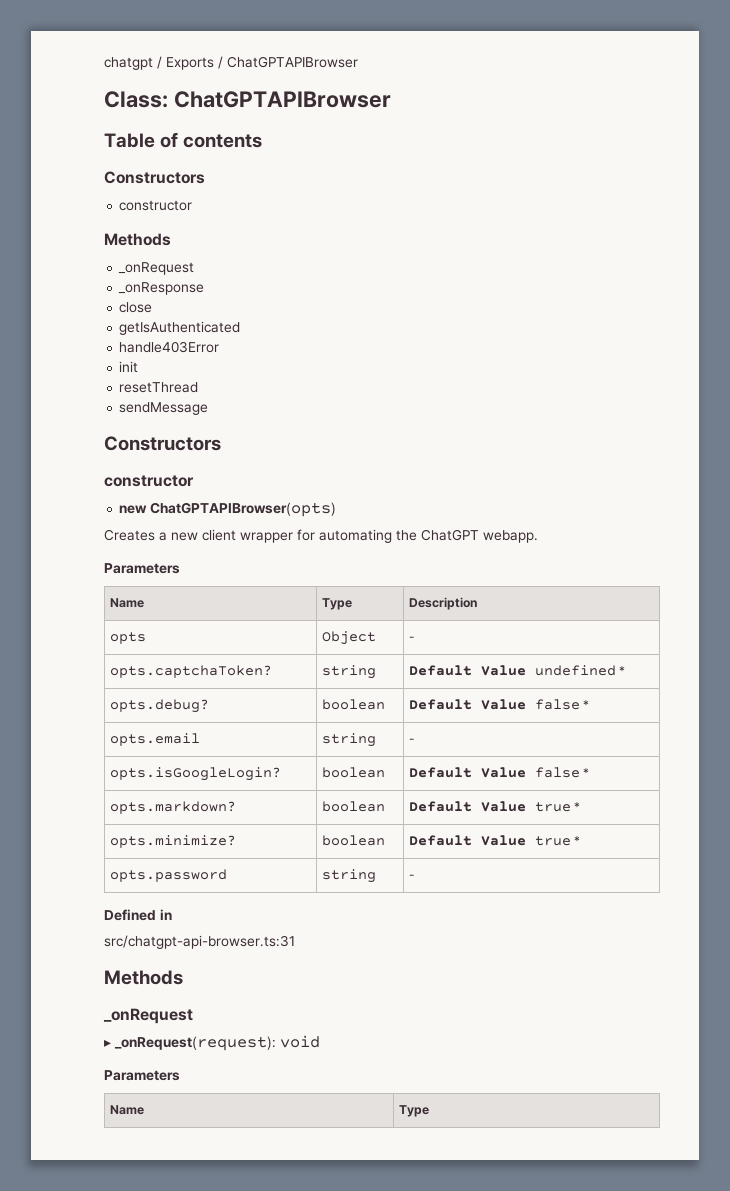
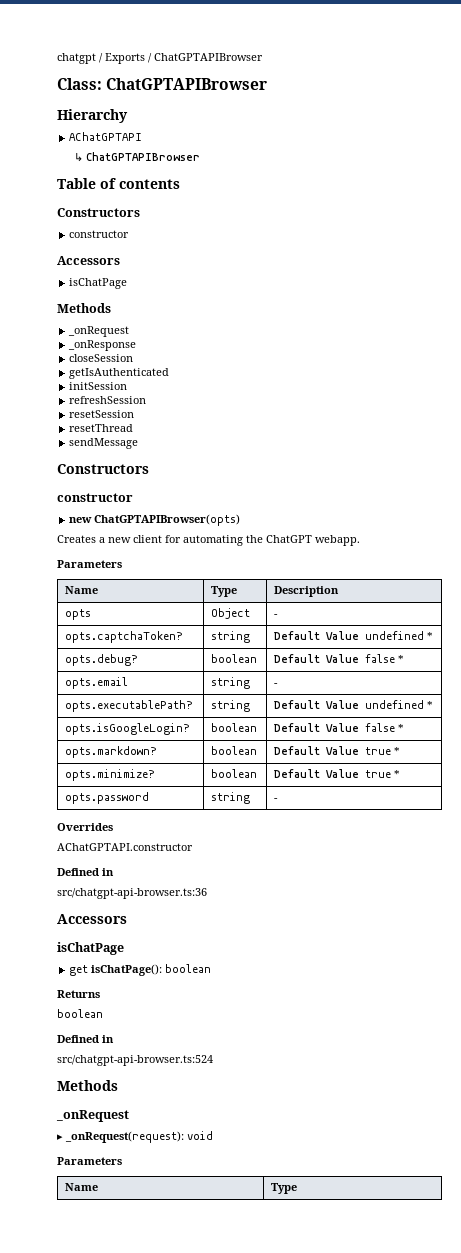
(391, 99) none -> [57,109,128,123] [69,132,143,141] [74,152,201,162] // Hierarchy // AChatGPTAPI // ↳ ChatGPTAPIBrowser
(193, 205) none -> [57,256,120,265] [69,278,128,289] // Accessors // isChatPage
[119,302,153,313] close -> [69,354,134,362] closeSession
[119,341,220,353] [119,361,139,373] handle403Error // init -> [69,382,128,390] [69,396,147,404] [69,410,135,418] initSession // refreshSession // resetSession
[240,532,293,543] wrapper -> (162, 539) none
(414, 740) none -> [64,700,193,712] [210,700,250,712] [273,700,433,709] // opts.executablePath? | string | Default Value undefined *
[104,909,172,921] [104,935,295,949] // Defined in // src/chatgpt-api-browser.ts:31 -> [57,823,113,831] [57,843,193,851] [57,868,114,876] [57,888,207,899] [57,914,127,924] [57,942,124,955] [69,964,212,976] [57,990,100,998] [57,1009,103,1018] [57,1035,114,1043] [57,1055,213,1066] // Overrides // AChatGPTAPI.constructor // Defined in // src/chatgpt-api-browser.ts:36 // Accessors // isChatPage // get isChatPage(): boolean // Returns // boolean // Defined in // src/chatgpt-api-browser.ts:524

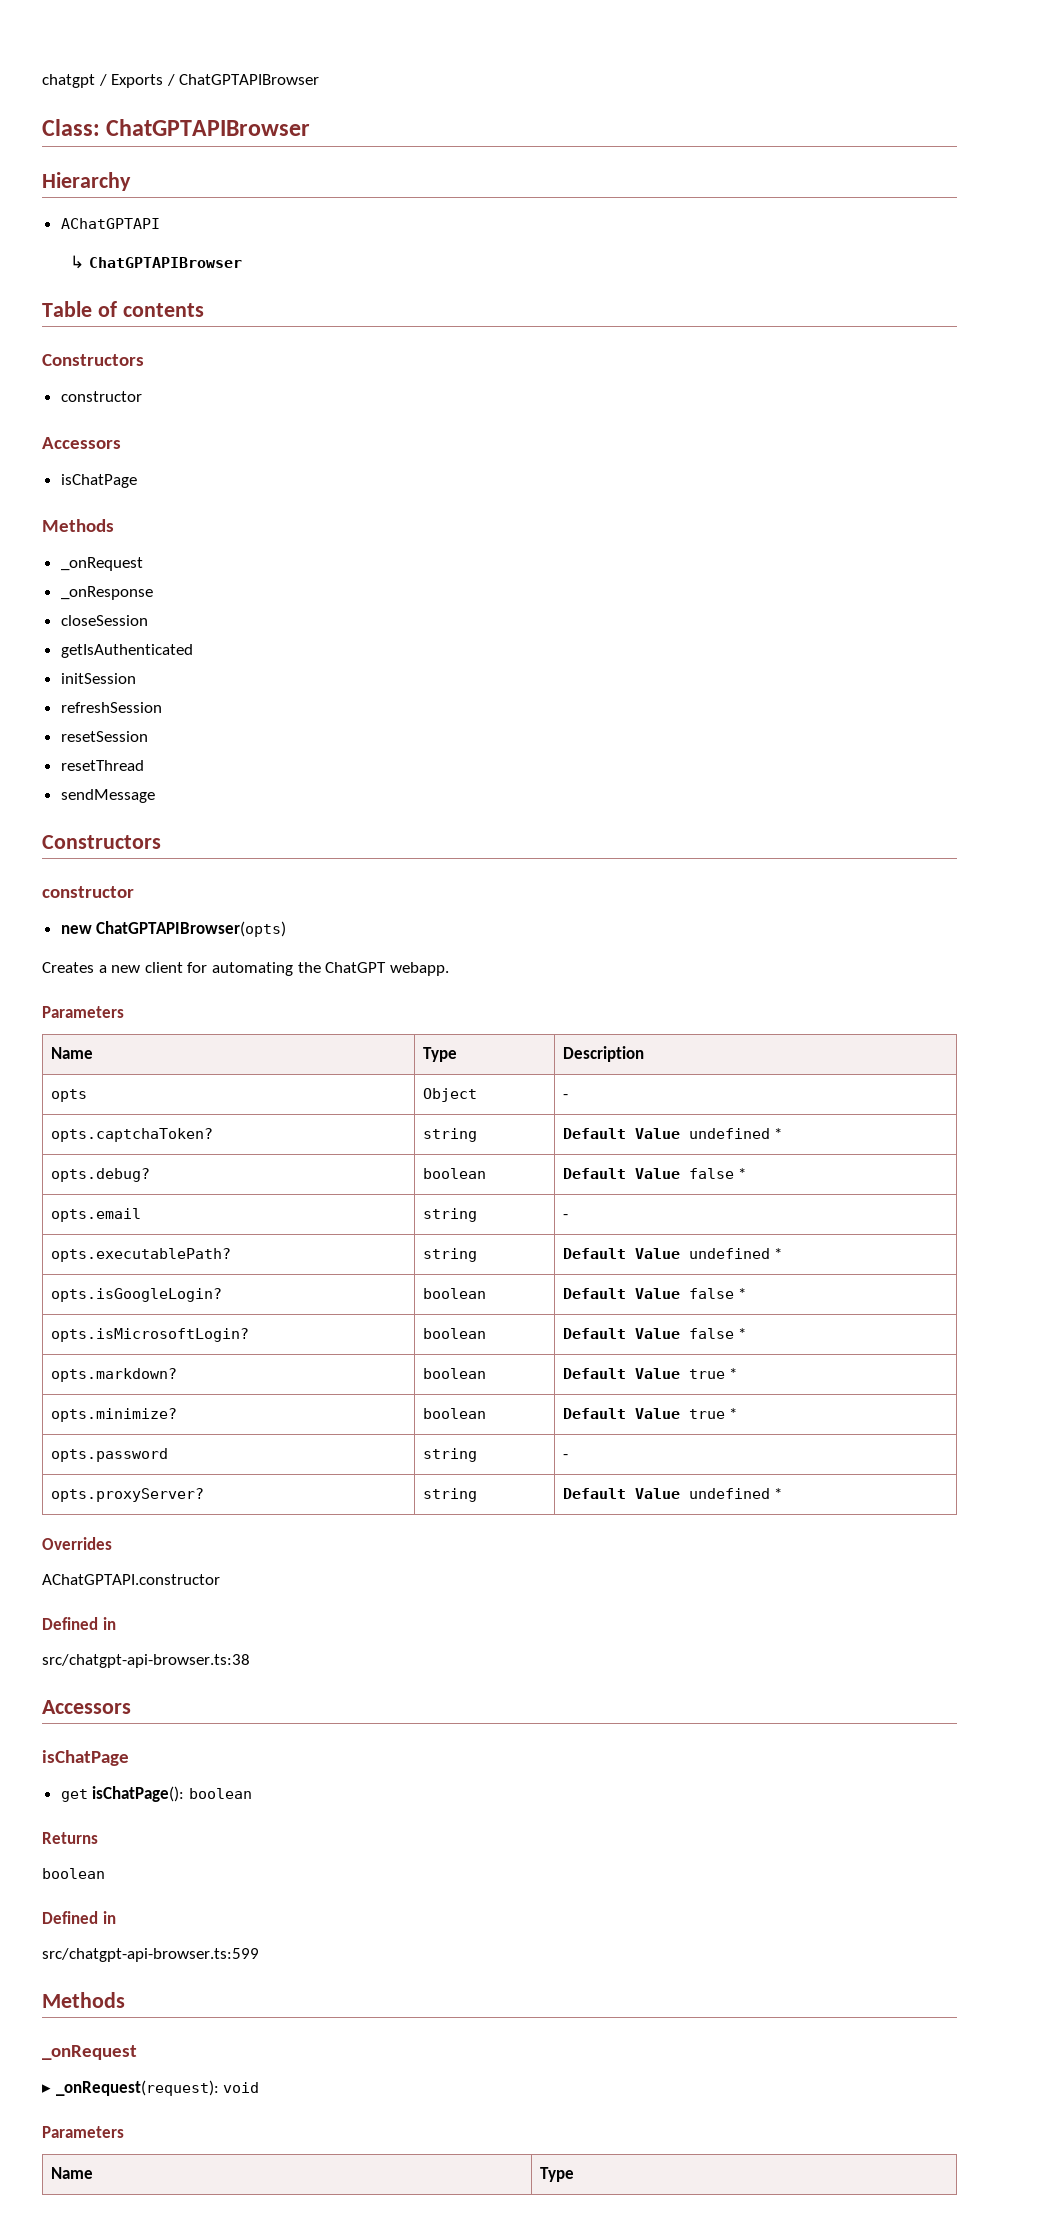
(404, 728) none -> [50,1328,249,1342] [422,1328,486,1339] [562,1328,747,1339] // opts.isMicrosoftLogin? | boolean | Default Value false *
(278, 799) none -> [50,1488,204,1502] [422,1488,477,1502] [562,1488,783,1499] // opts.proxyServer? | string | Default Value undefined *
[57,888,207,899] src/chatgpt-api-browser.ts:36 -> [42,1654,250,1668] src/chatgpt-api-browser.ts:38
[57,1055,213,1066] src/chatgpt-api-browser.ts:524 -> [42,1948,259,1962] src/chatgpt-api-browser.ts:599

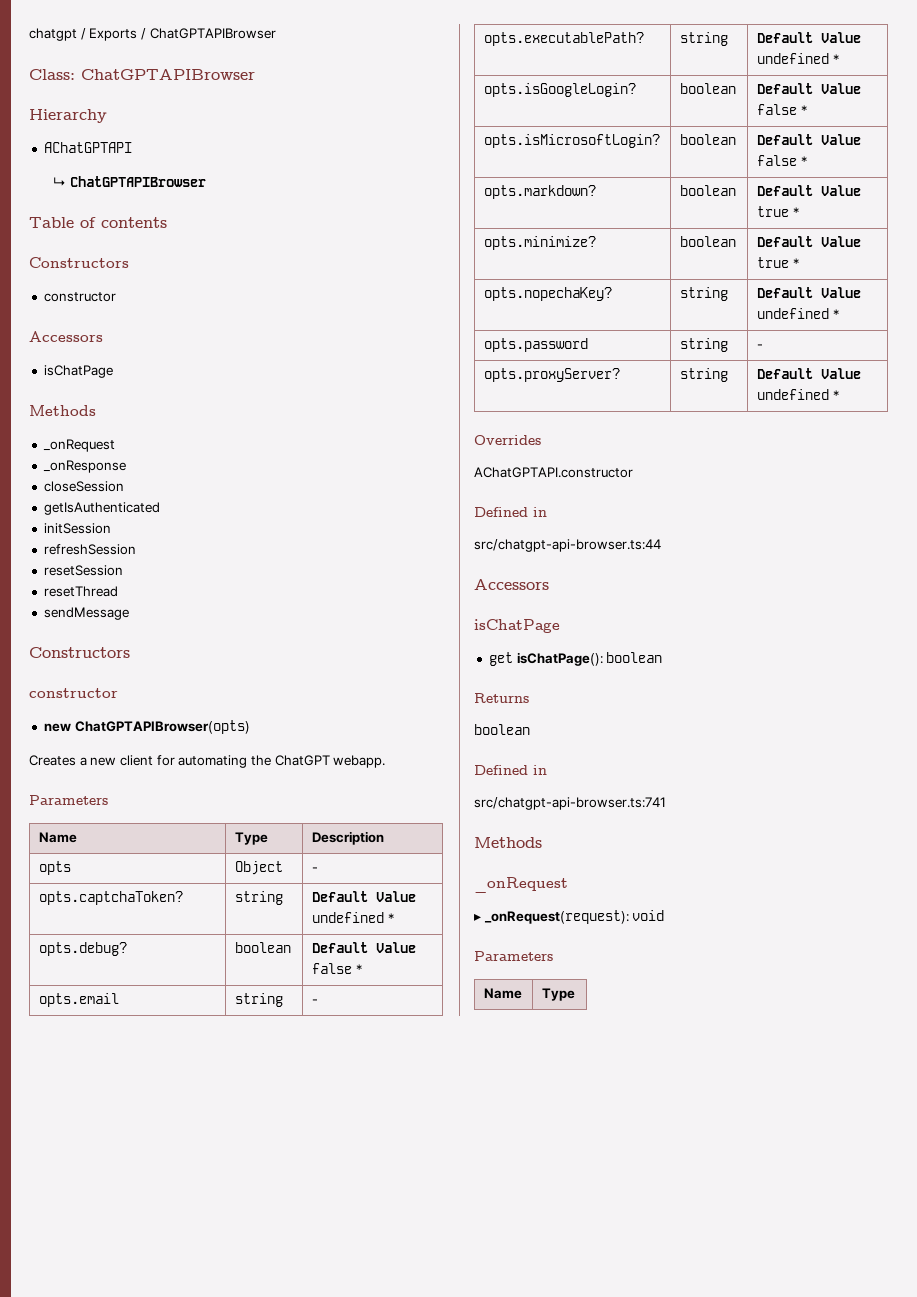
(738, 1413) none -> [483,287,612,301] [679,287,728,301] [756,287,861,298] [756,308,839,319] // opts.nopechaKey? | string | Default Value undefined *
[42,1654,250,1668] src/chatgpt-api-browser.ts:38 -> [474,539,661,552] src/chatgpt-api-browser.ts:44
[42,1948,259,1962] src/chatgpt-api-browser.ts:599 -> [474,797,666,810] src/chatgpt-api-browser.ts:741

